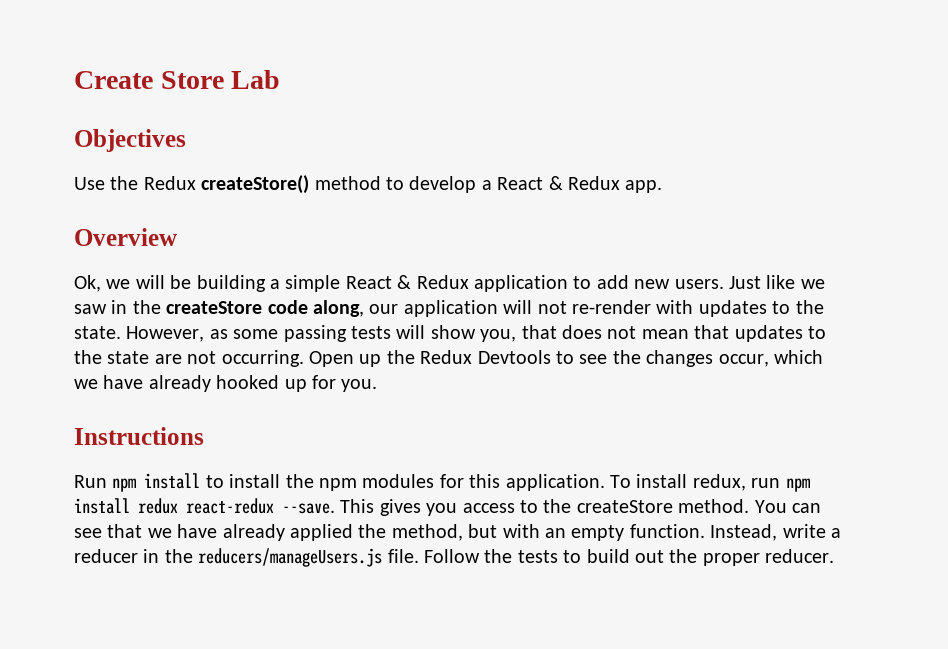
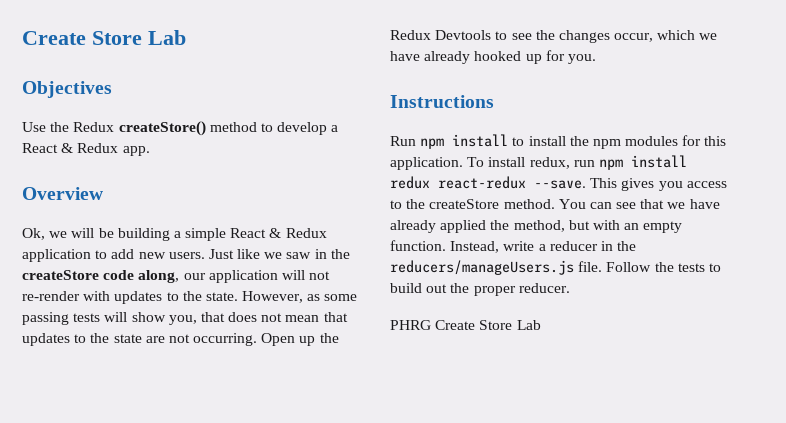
(835, 556) none -> [390,320,541,330] // PHRG Create Store Lab

